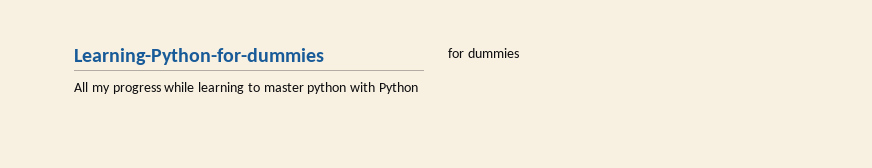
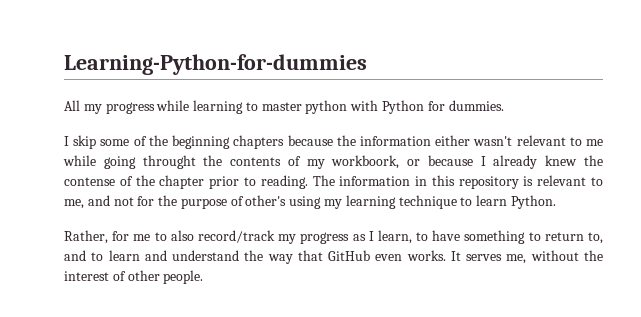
[467,48,519,58] dummies -> [448,100,504,111] [64,135,603,149] [63,155,603,169] [64,175,603,189] [64,195,556,209] [64,230,603,244] [64,250,603,264] [64,270,204,284] dummies. // I skip some of the beginning chapters because the information either wasn't relevant to me while going throught the contents of my workboork, or because I already knew the contense of the chapter prior to reading. The information in this repository is relevant to me, and not for the purpose of other's using my learning technique to learn Python. // Rather, for me to also record/track my progress as I learn, to have something to return to, and to learn and understand the way that GitHub even works. It serves me, without the interest of other people.

